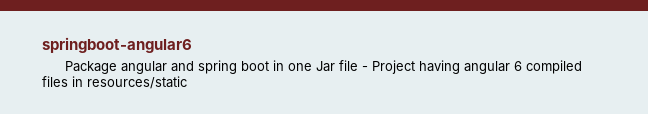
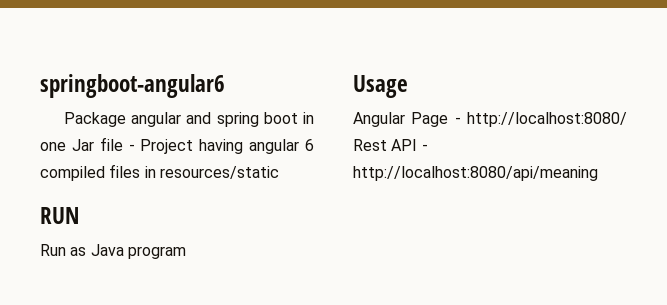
(187, 82) none -> [40,207,79,224] [40,244,186,259] [353,75,408,98] [353,112,627,127] [353,139,428,151] [353,166,598,181] // RUN // Run as Java program // Usage // Angular Page - http://localhost:8080/ Rest API - http://localhost:8080/api/meaning

